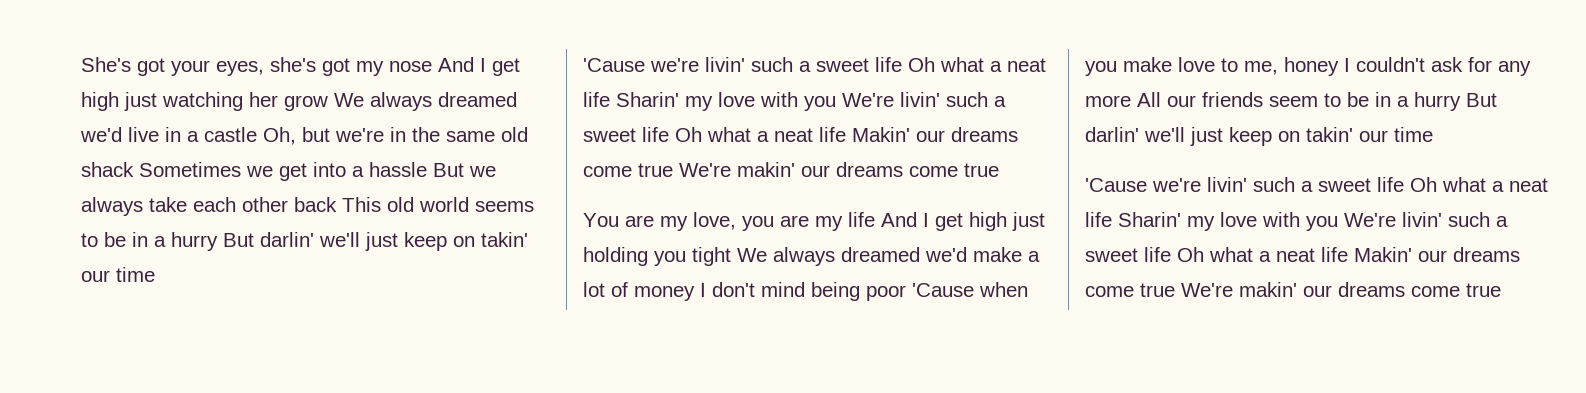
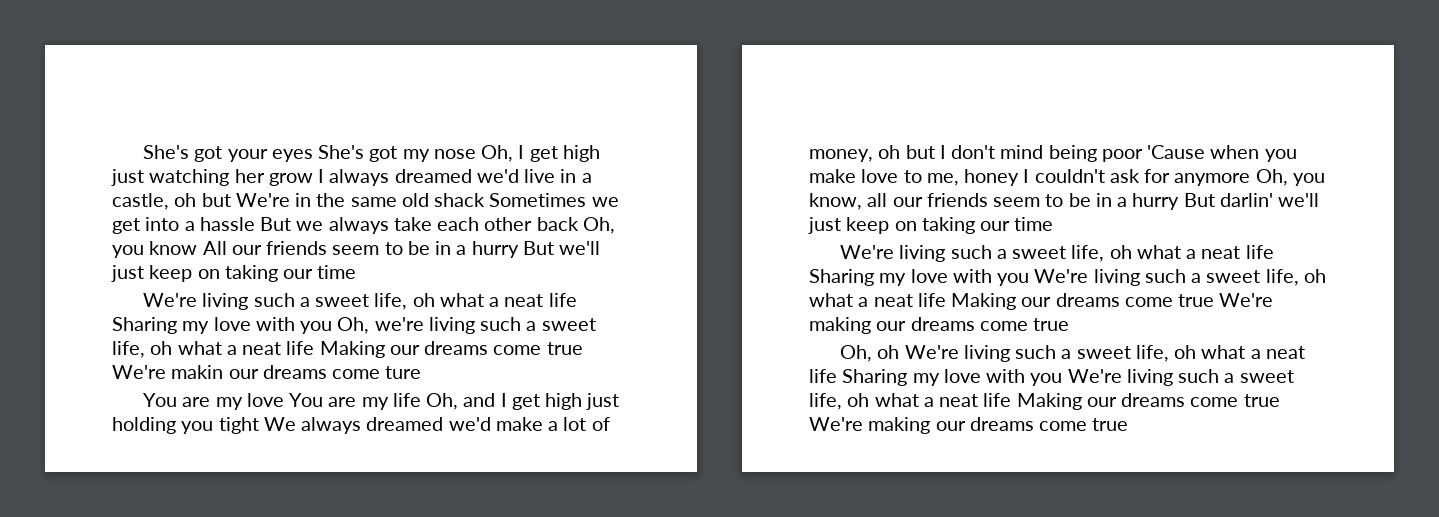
[216,57,316,76] eyes, she's -> [271,145,365,162] eyes She's
[438,57,474,72] And -> [481,145,514,162] Oh,
[334,93,364,107] We -> [318,169,325,183] I
[204,127,384,145] castle Oh, but we're -> [112,193,290,210] castle, oh but We're
[342,197,534,212] [81,232,528,251] [81,267,155,282] [583,57,1046,72] [583,92,1006,111] [583,127,1018,142] [583,162,999,177] [583,212,774,231] This old world seems to be in a hurry But darlin' we'll just keep on takin' our time // 'Cause we're livin' such a sweet life Oh what a neat life Sharin' my love with you We're livin' such a sweet life Oh what a neat life Makin' our dreams come true We're makin' our dreams come true // You are my love, you -> [582,217,615,234] [112,241,601,258] [111,265,357,282] [143,293,577,310] [112,317,596,334] [112,341,583,358] [112,365,422,379] [143,393,324,410] Oh, you know All our friends seem to be in a hurry But we'll just keep on taking our time // We're living such a sweet life, oh what a neat life Sharing my love with you Oh, we're living such a sweet life, oh what a neat life Making our dreams come true We're makin our dreams come ture // You are my love You
[881,212,917,227] And -> [426,393,496,410] Oh, and
[634,286,695,301] money -> [809,145,935,162] money, oh but
[1498,61,1531,76] [1085,92,1161,107] any more All -> [1174,169,1325,186] [809,193,888,210] anymore Oh, you know, all
[1306,127,1433,142] [1085,177,1548,192] [1085,212,1508,231] [1085,247,1520,262] [1085,282,1501,297] takin' our time // 'Cause we're livin' such a sweet life Oh what a neat life Sharin' my love with you We're livin' such a sweet life Oh what a neat life Makin' our dreams come true We're makin' our dreams come true -> [921,217,1054,234] [840,245,1274,262] [809,269,1326,286] [809,293,1274,310] [809,317,1070,334] [840,345,1305,362] [809,369,1294,386] [809,393,1280,410] [809,417,1129,434] taking our time // We're living such a sweet life, oh what a neat life Sharing my love with you We're living such a sweet life, oh what a neat life Making our dreams come true We're making our dreams come true // Oh, oh We're living such a sweet life, oh what a neat life Sharing my love with you We're living such a sweet life, oh what a neat life Making our dreams come true We're making our dreams come true

